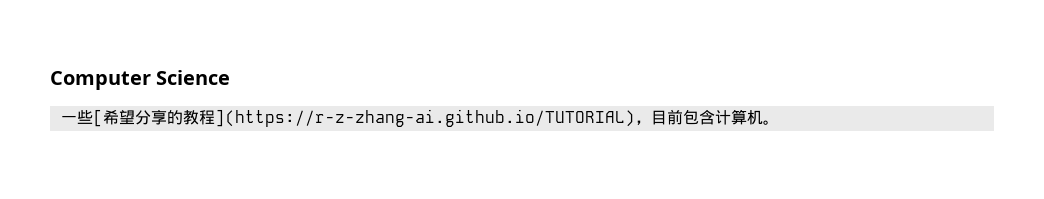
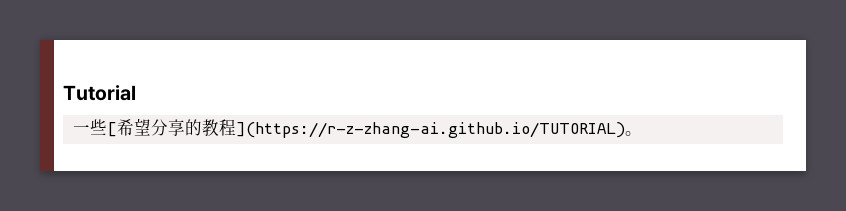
[50,70,231,90] Computer Science -> [63,85,136,101] Tutorial
[634,109,763,125] ，目前包含计算机 -> (625, 130) none

